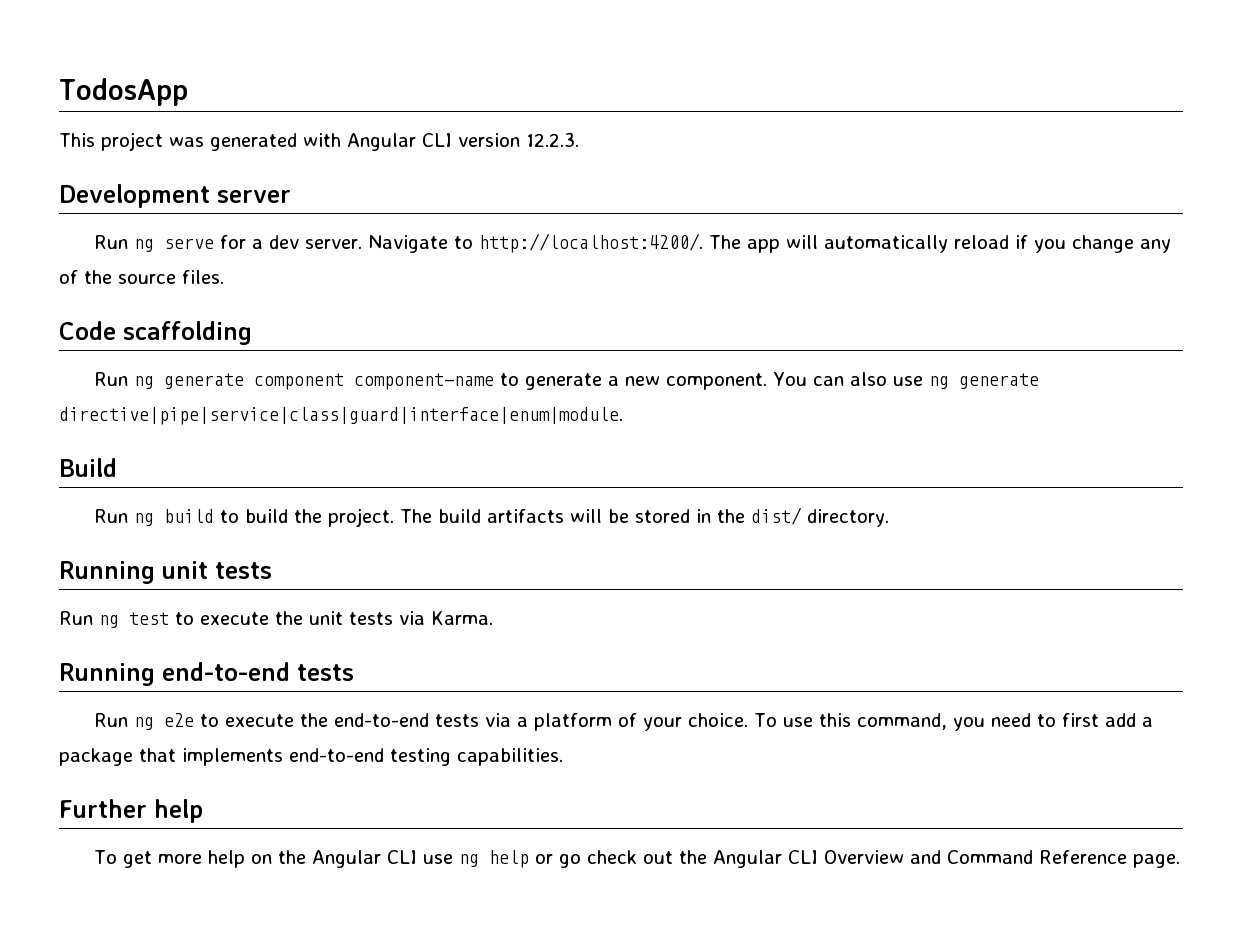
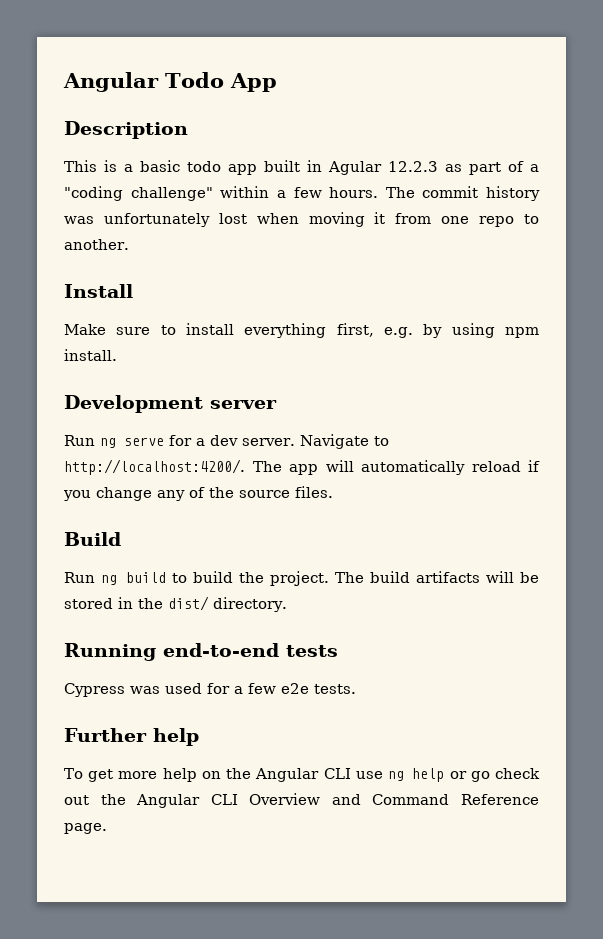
[59,78,188,106] [59,132,579,151] TodosApp // This project was generated with Angular CLI version 12.2.3. -> [63,72,277,92] [64,121,188,139] [64,160,539,175] [64,186,540,201] [64,212,540,227] [64,239,129,250] [64,284,133,298] [64,323,539,338] [64,349,117,361] Angular Todo App // Description // This is a basic todo app built in Agular 12.2.3 as part of a "coding challenge" within a few hours. The commit history was unfortunately lost when moving it from one repo to another. // Install // Make sure to install everything first, e.g. by using npm install.
[59,321,252,345] [94,372,1040,390] [59,407,623,425] // Code scaffolding // Run ng generate component component-name to generate a new component. You can also use ng generate directive|pipe|service|class|guard|interface|enum|module. -> (333, 492) none
[162,561,272,579] [59,611,493,628] [59,662,354,686] [94,713,1154,731] [59,748,563,766] unit tests // Run ng test to execute the unit tests via Karma. // Running end-to-end tests // Run ng e2e to execute the end-to-end tests via a platform of your choice. To use this command, you need to first add a package that implements end-to-end testing capabilities. -> [163,643,338,657] [64,683,356,697] end-to-end tests // Cypress was used for a few e2e tests.

